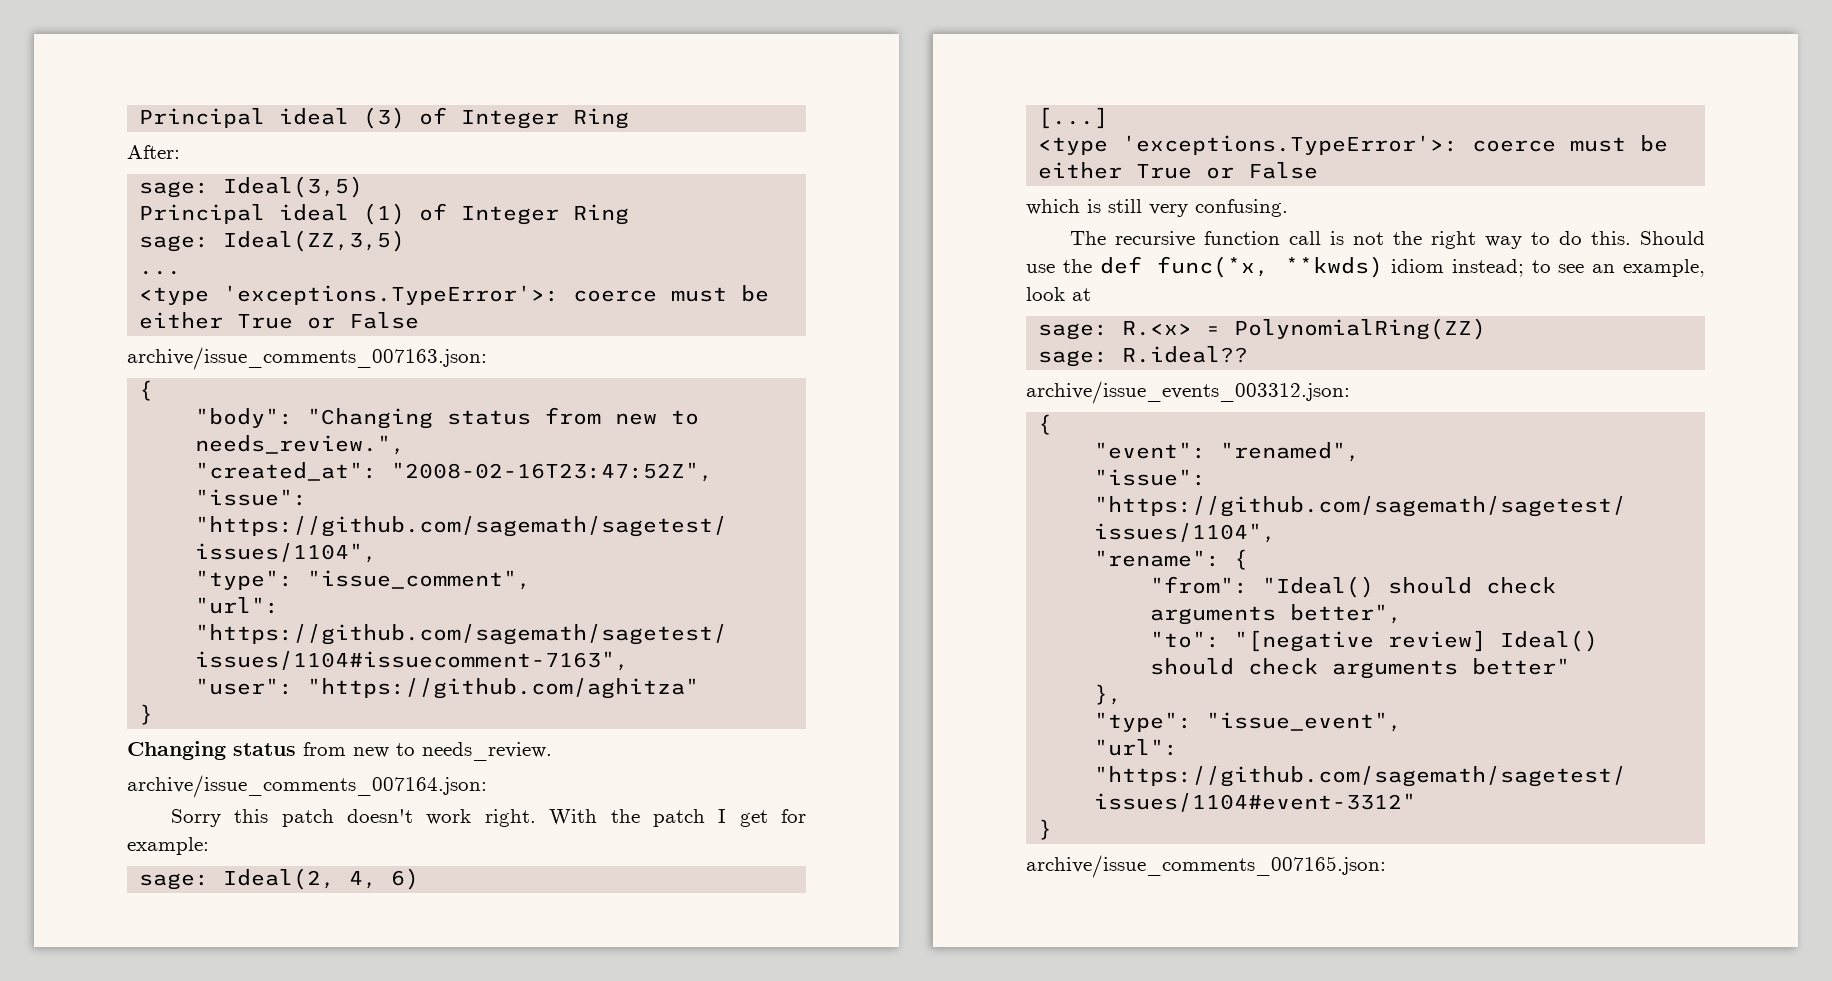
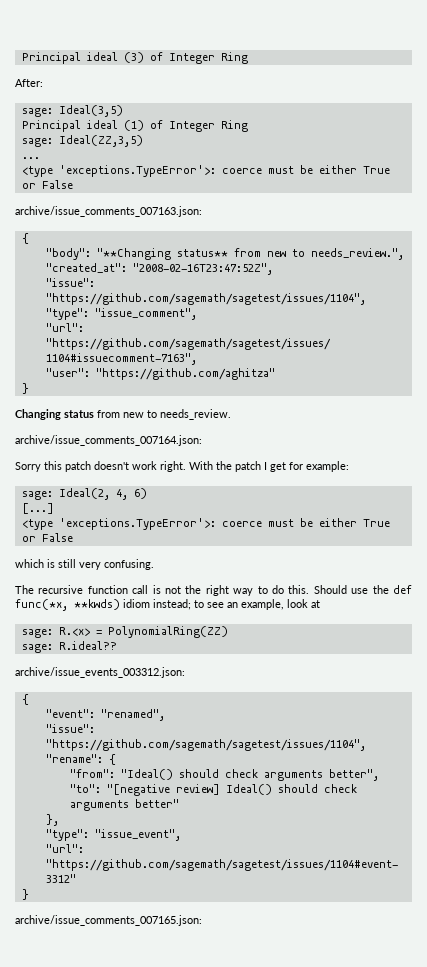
[307,408,532,429] "Changing status -> [96,248,228,260] "**Changing status**

